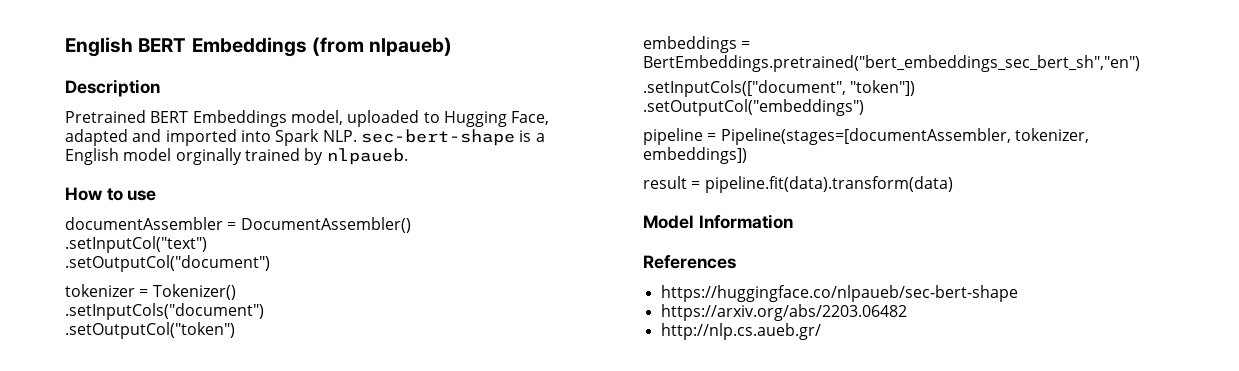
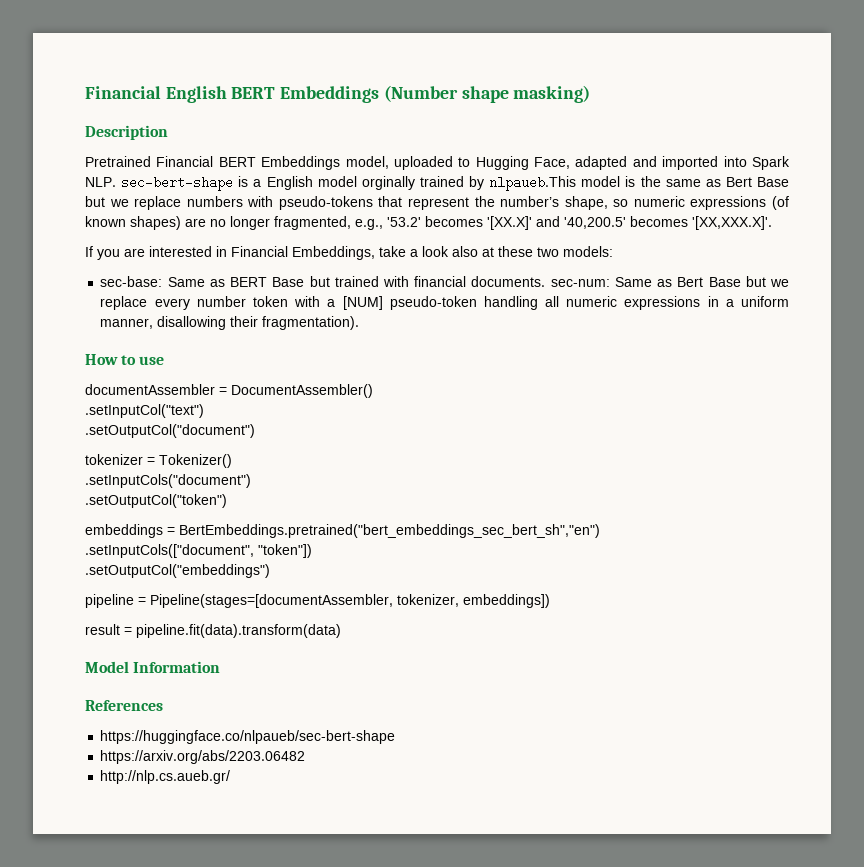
(65, 47) none -> [85,86,161,99] Financial
[311,37,453,56] (from nlpaueb) -> [383,85,591,103] (Number shape masking)
(146, 116) none -> [156,156,214,167] Financial
[326,148,408,165] nlpaueb. -> [489,176,789,191] [85,196,789,210] [85,216,772,230] [85,246,613,260] [100,276,790,287] [100,296,790,310] [100,316,360,330] nlpaueb.This model is the same as Bert Base but we replace numbers with pseudo-tokens that represent the number’s shape, so numeric expressions (of known shapes) are no longer fragmented, e.g., '53.2' becomes '[XX.X]' and '40,200.5' becomes '[XX,XXX.X]'. // If you are interested in Financial Embeddings, take a look also at these two models: // sec-base: Same as BERT Base but trained with financial documents. sec-num: Same as Bert Base but we replace every number token with a [NUM] pseudo-token handling all numeric expressions in a uniform manner, disallowing their fragmentation).

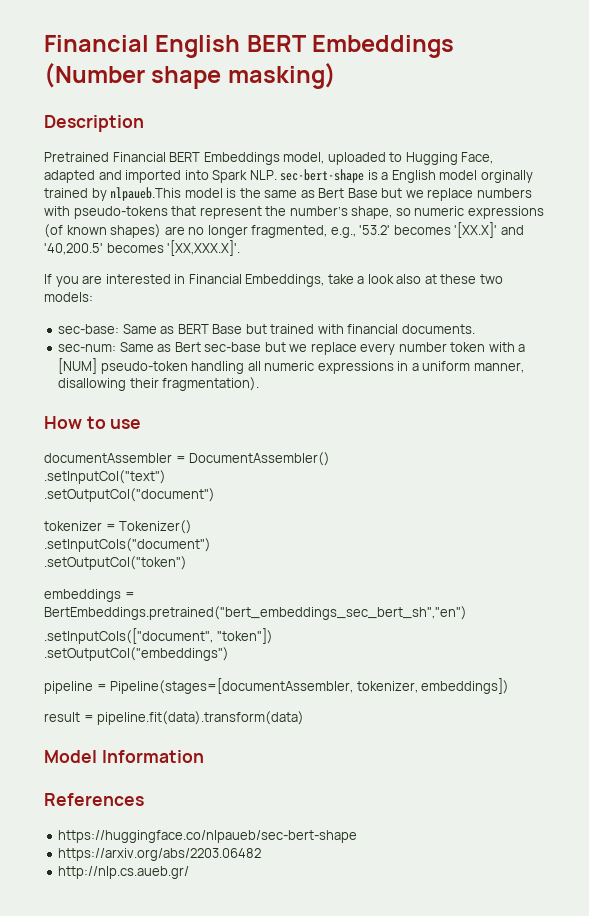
(546, 281) none -> (475, 329) //
[708,277,741,287] Base -> [204,342,262,352] sec-base

